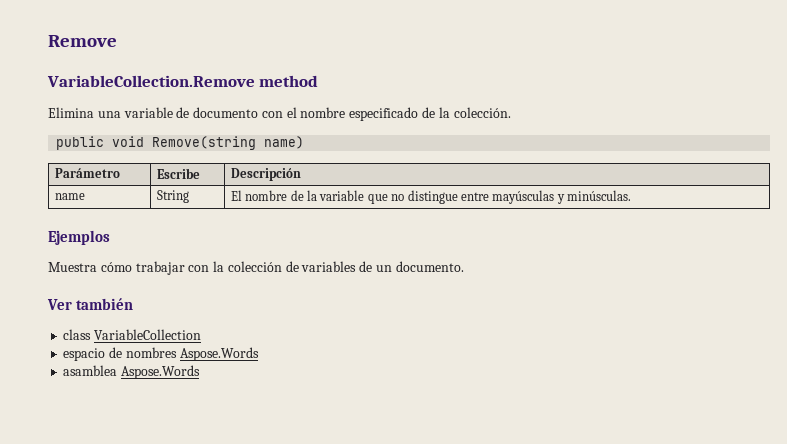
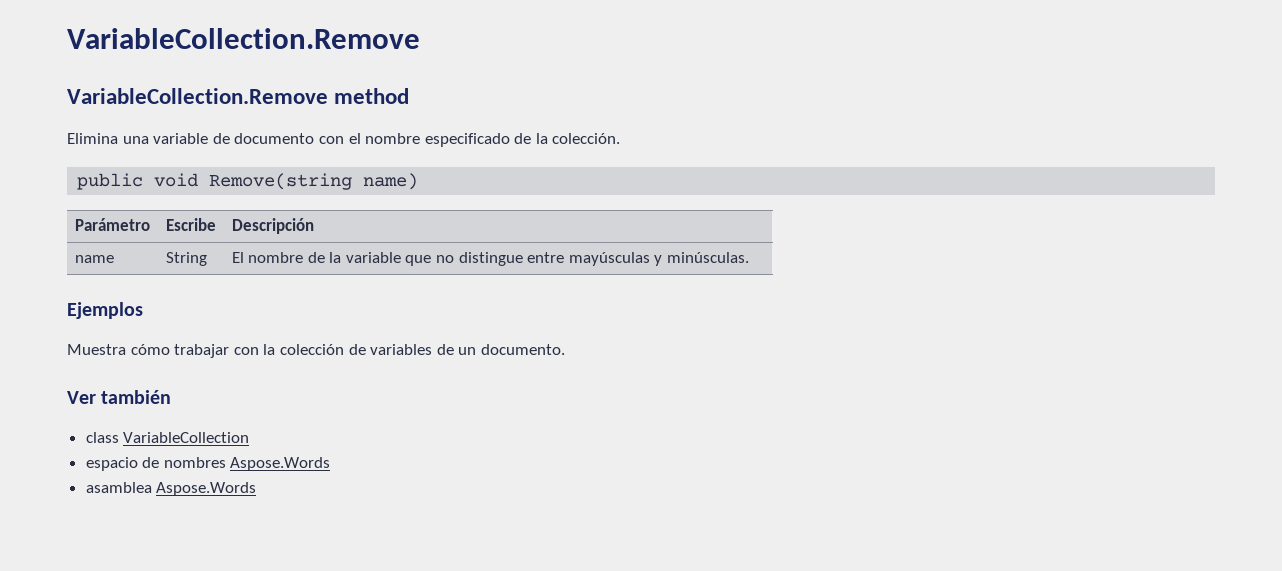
[48,35,117,47] Remove -> [67,28,420,49] VariableCollection.Remove

